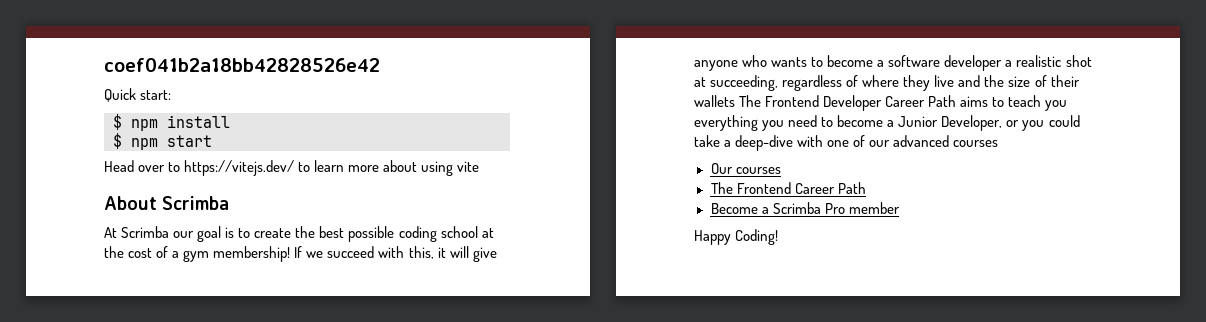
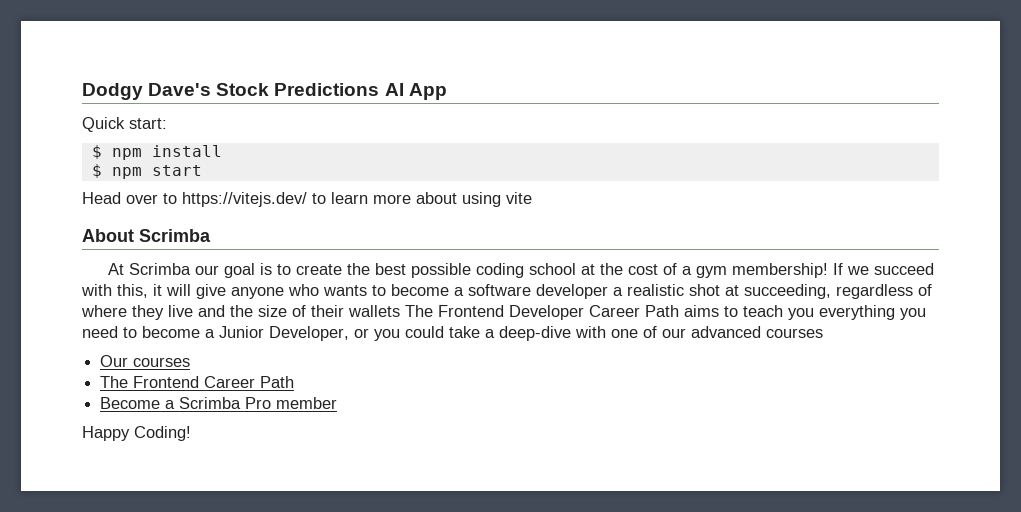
[104,58,380,72] coef041b2a18bb42828526e42 -> [82,83,447,100] Dodgy Dave's Stock Predictions AI App

